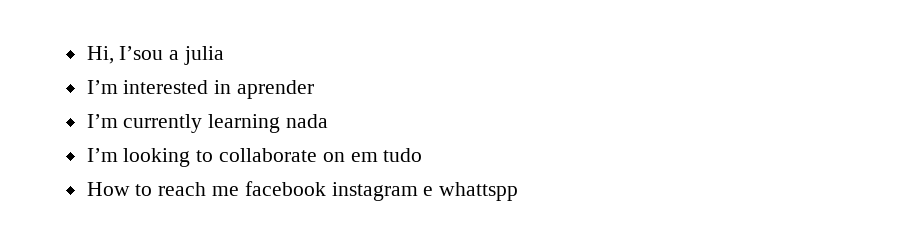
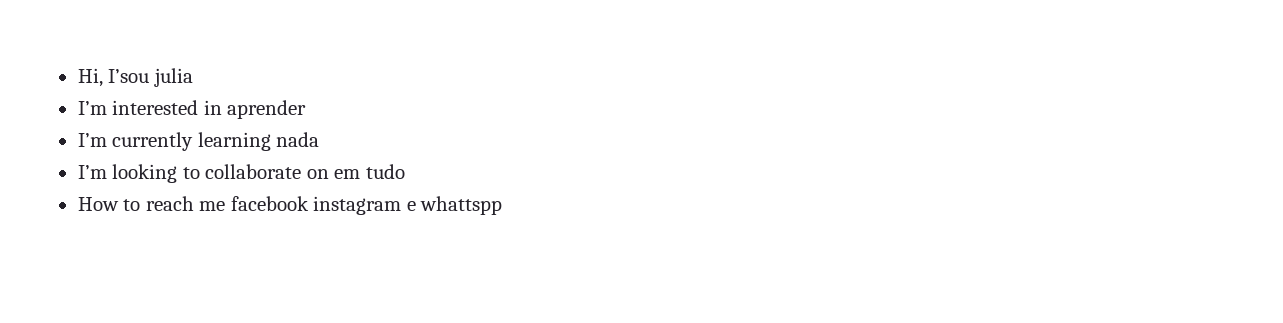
[169,50,180,60] a -> (150, 76) none

